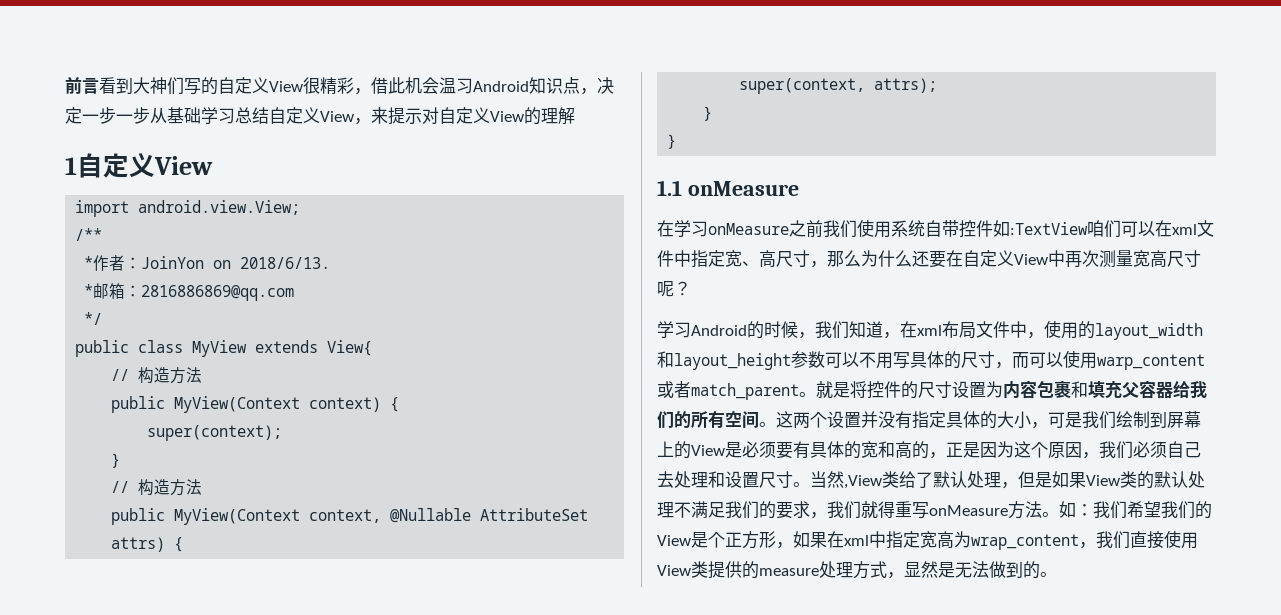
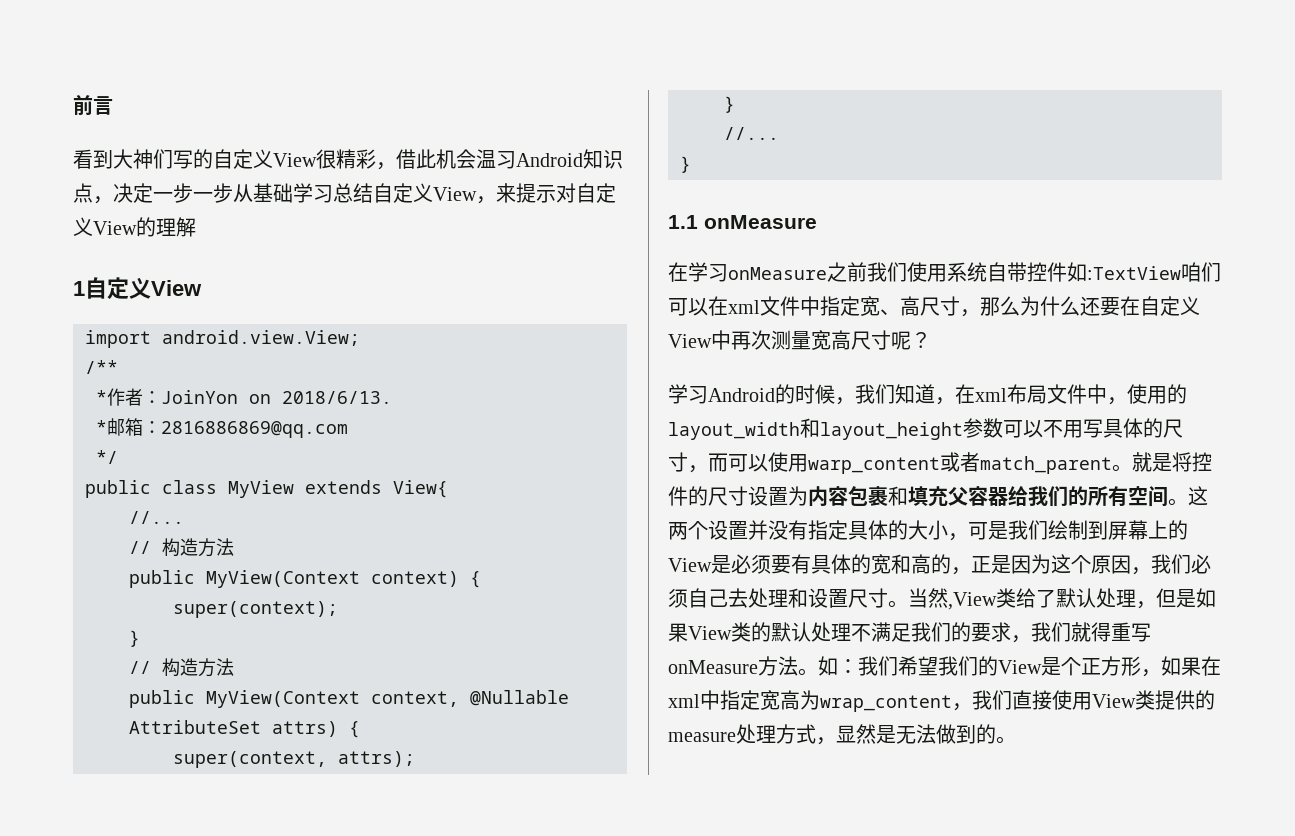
(99, 86) none -> (113, 105) //
(373, 348) none -> [129,511,184,524] // //...
(713, 113) none -> [724,127,779,140] // //...

